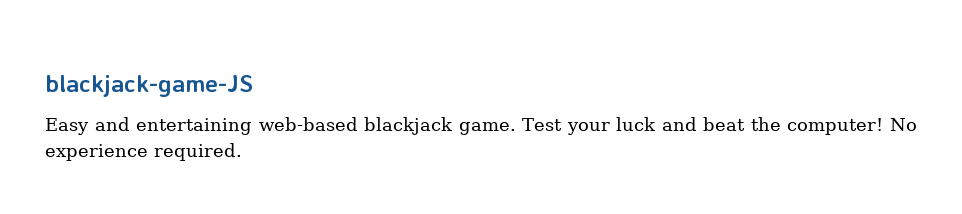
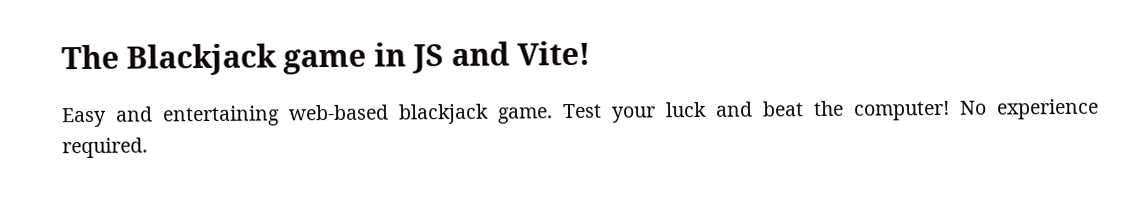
[45,75,253,97] blackjack-game-JS -> [61,40,592,76] The Blackjack game in JS and Vite!

